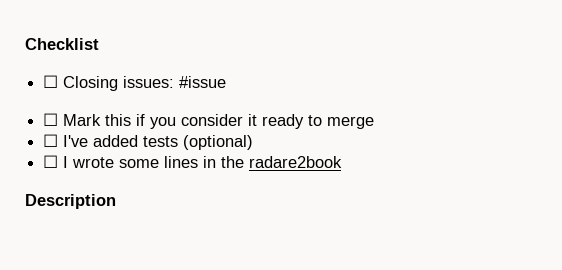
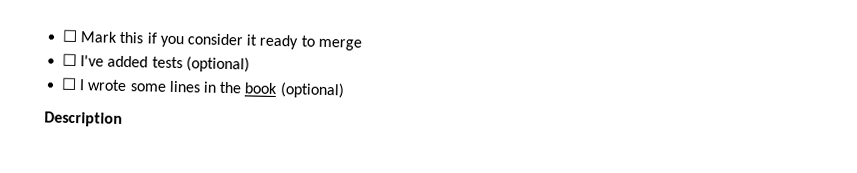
[25,38,99,50] [43,75,227,91] Checklist // ☐ Closing issues: #issue // -> (62, 36) none
[249,156,343,168] radare2book -> [244,82,345,99] book (optional)

